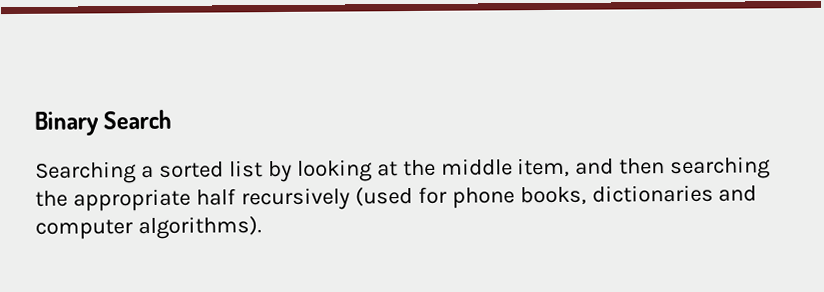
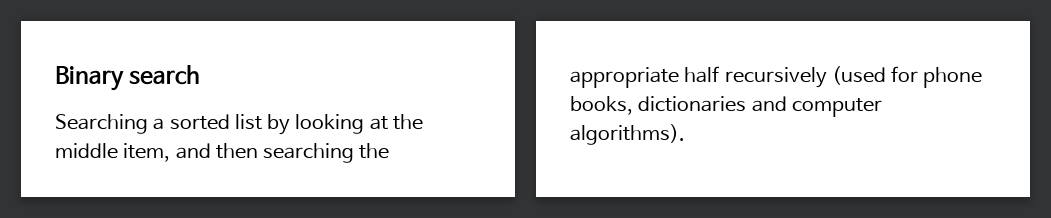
[103,109,173,130] Search -> [129,65,201,85] search

